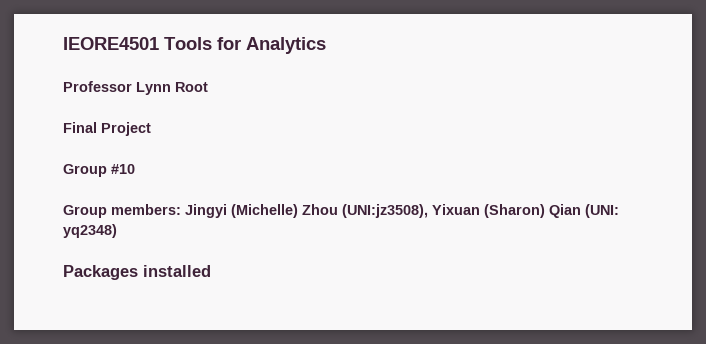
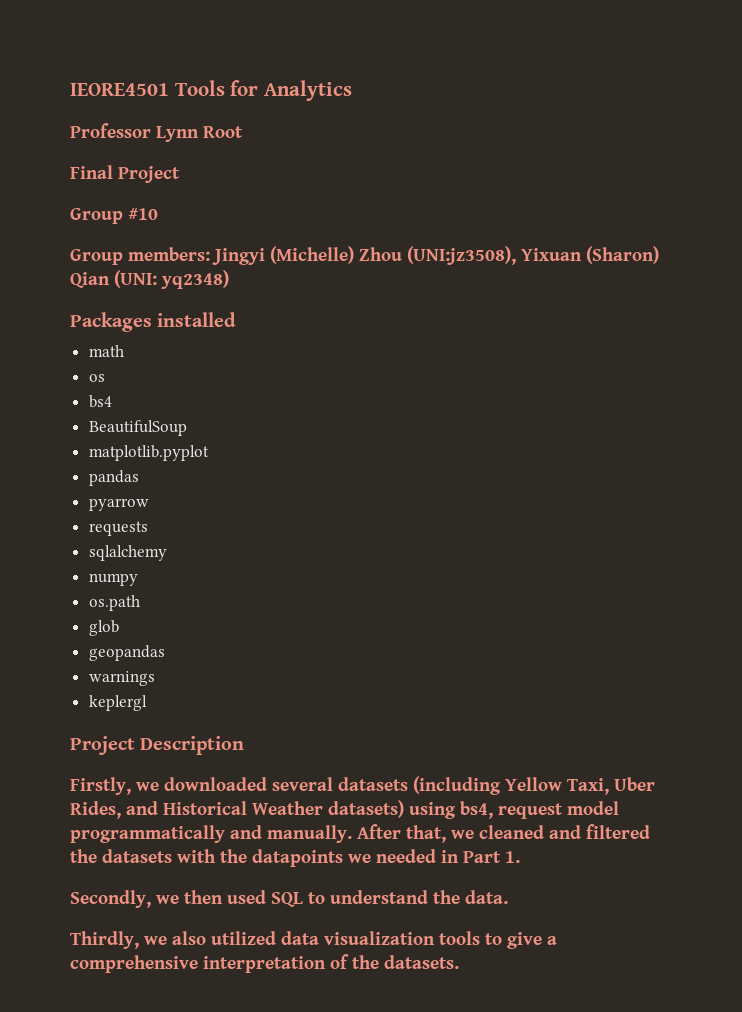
(211, 271) none -> [88,345,124,357] [88,374,105,382] [88,395,112,408] [88,420,187,436] [88,445,209,461] [88,470,139,486] [88,498,149,511] [88,521,148,536] [88,545,167,561] [88,573,138,586] [88,595,140,611] [88,620,119,636] [88,645,165,661] [88,671,155,686] [88,695,147,711] [70,736,245,755] [70,776,655,795] [70,800,619,819] [70,824,650,843] [70,849,520,867] [70,890,508,908] [70,931,557,949] [70,954,459,973] // math // os // bs4 // BeautifulSoup // matplotlib.pyplot // pandas // pyarrow // requests // sqlalchemy // numpy // os.path // glob // geopandas // warnings // keplergl // Project Description // Firstly, we downloaded several datasets (including Yellow Taxi, Uber Rides, and Historical Weather datasets) using bs4, request model programmatically and manually. After that, we cleaned and filtered the datasets with the datapoints we needed in Part 1. // Secondly, we then used SQL to understand the data. // Thirdly, we also utilized data visualization tools to give a comprehensive interpretation of the datasets.

